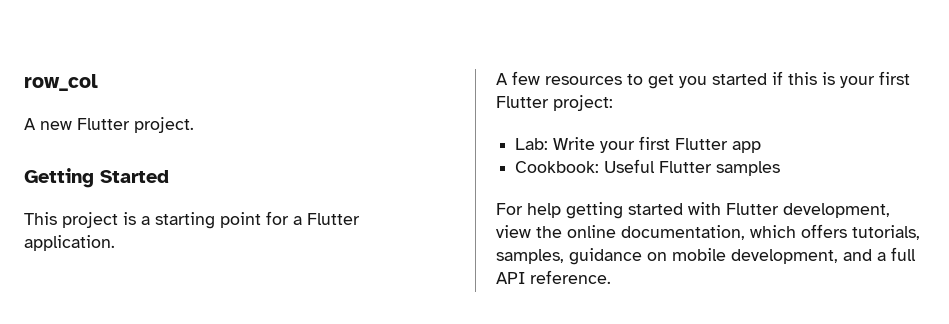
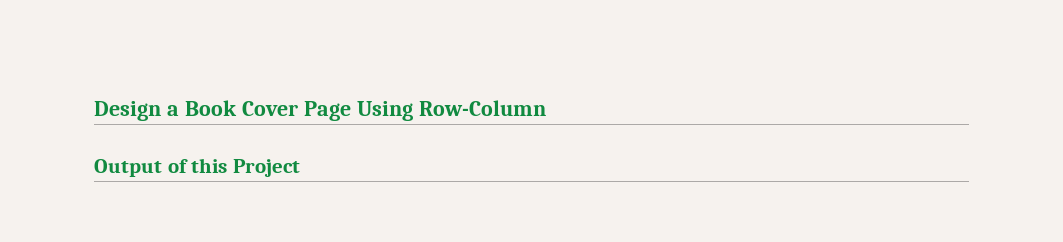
[24,74,98,91] [24,117,194,133] [24,168,169,188] [24,211,360,229] [24,235,115,251] [496,71,910,89] [496,95,613,111] [515,136,762,153] [515,159,781,176] [496,202,890,219] [496,224,920,240] [496,247,916,265] [496,270,611,284] row_col // A new Flutter project. // Getting Started // This project is a starting point for a Flutter application. // A few resources to get you started if this is your first Flutter project: // Lab: Write your first Flutter app // Cookbook: Useful Flutter samples // For help getting started with Flutter development, view the online documentation, which offers tutorials, samples, guidance on mobile development, and a full API reference. -> [94,100,546,121] [94,158,301,177] Design a Book Cover Page Using Row-Column // Output of this Project

